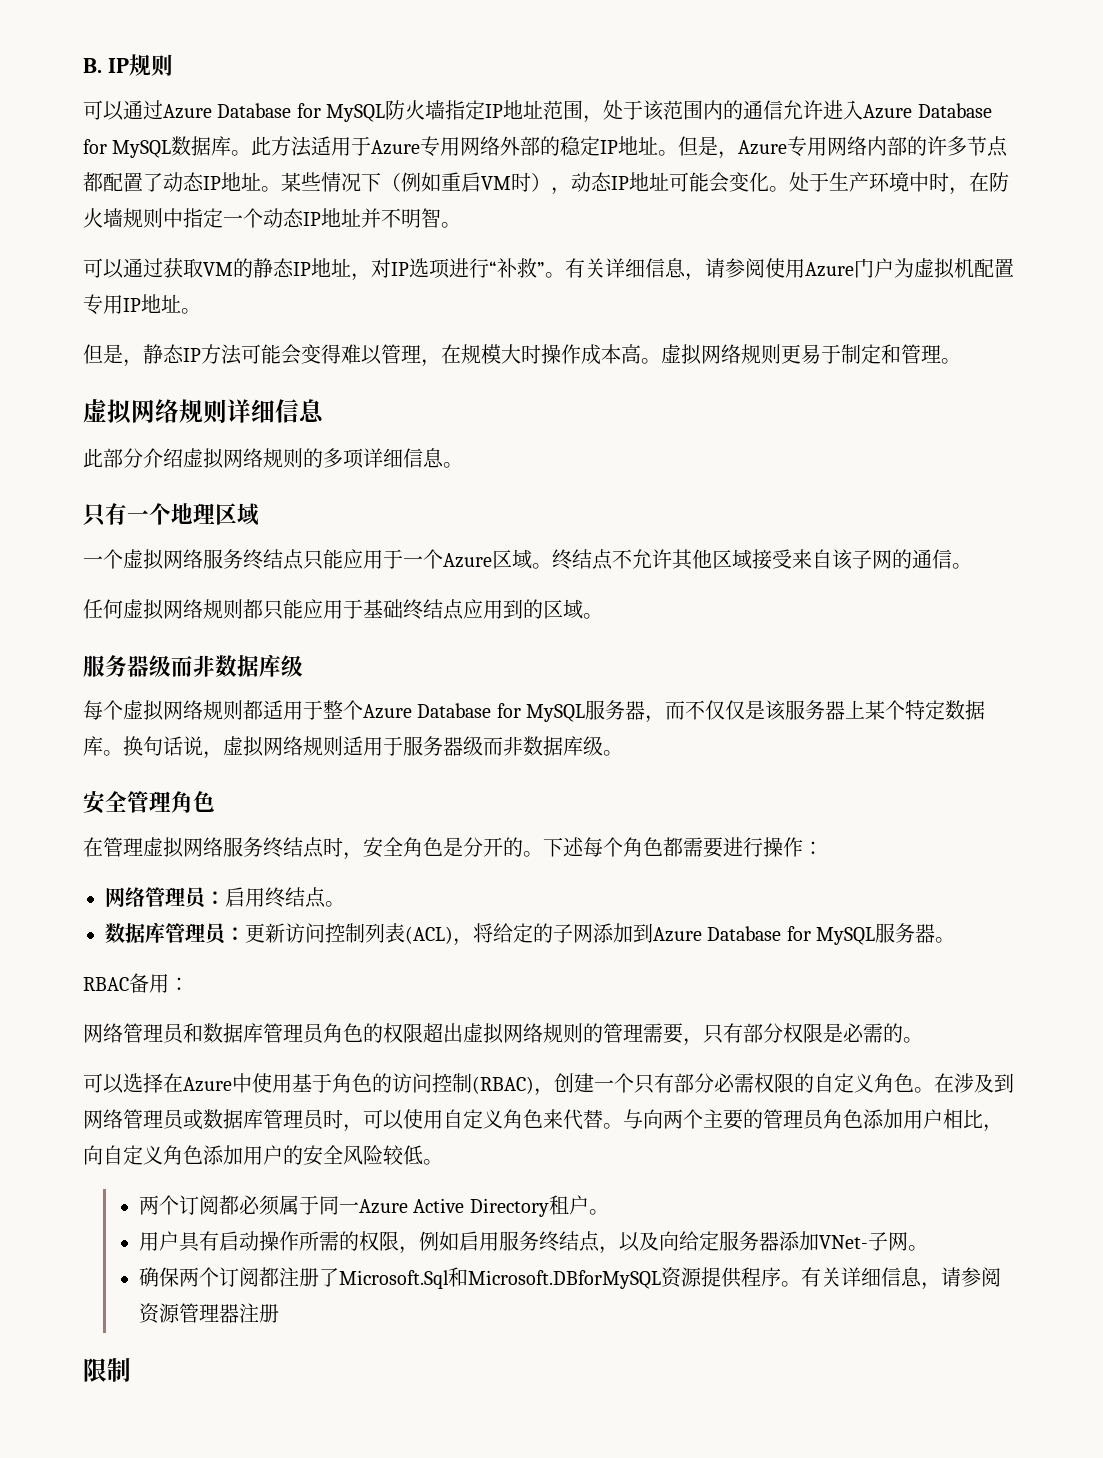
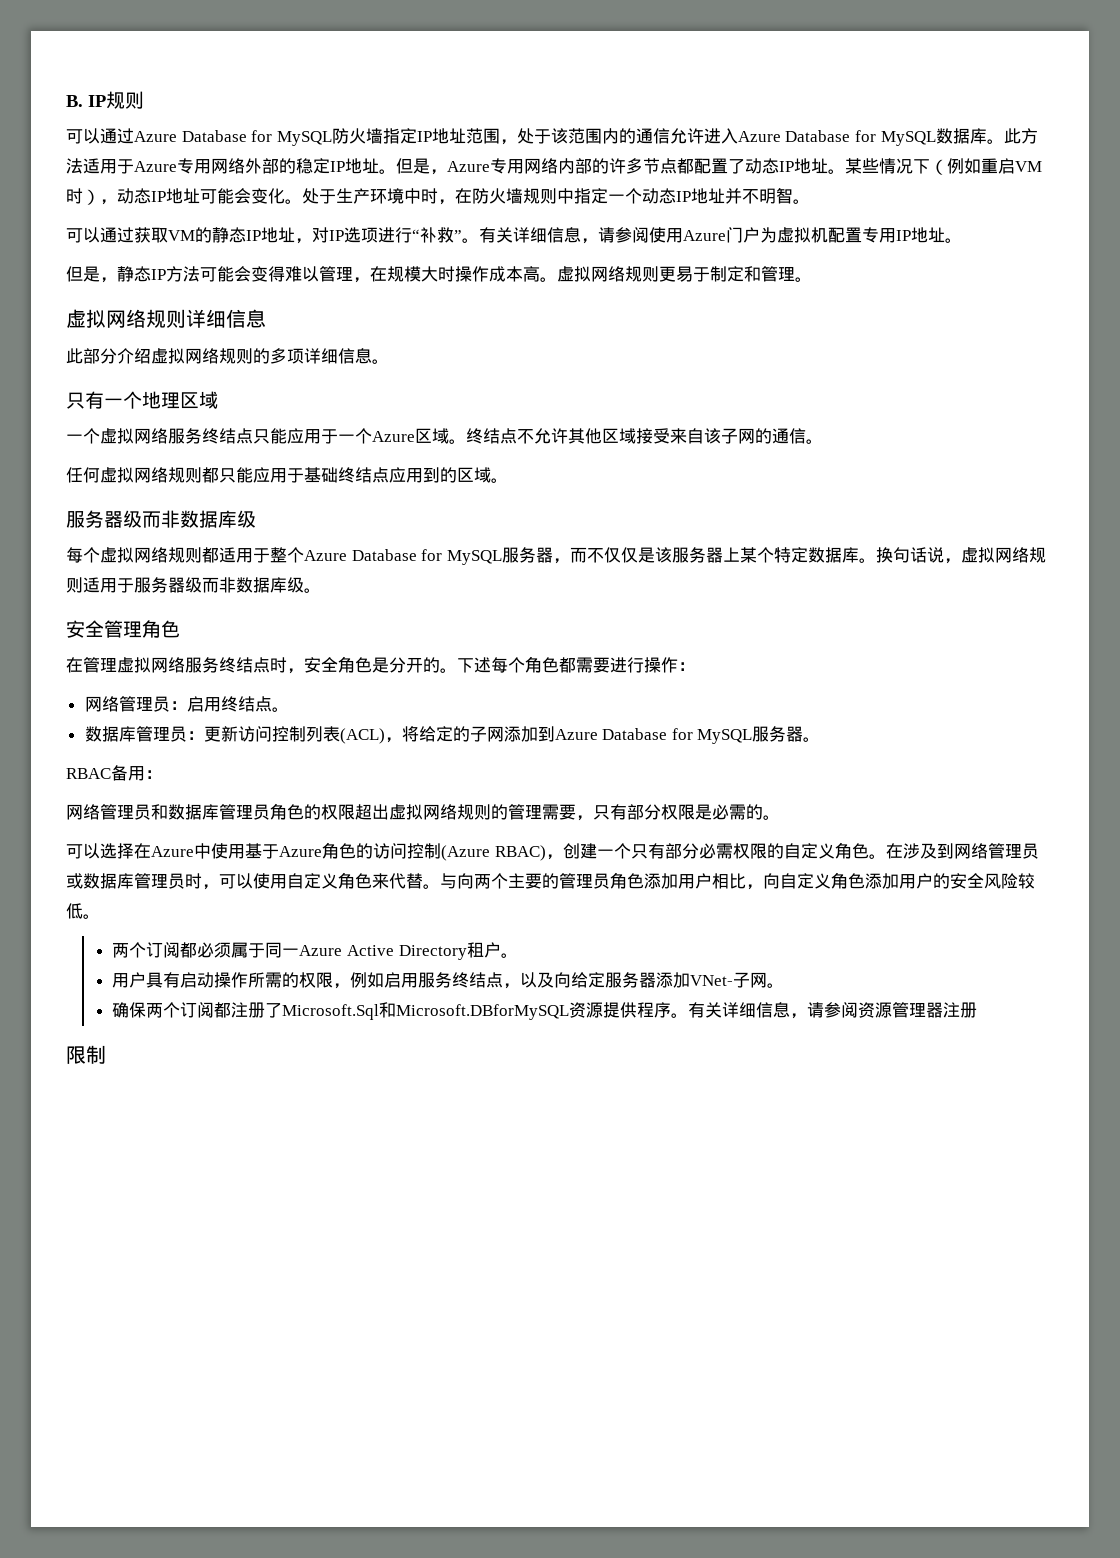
(332, 1083) none -> [279,846,322,857] Azure
[472,1076,534,1094] (RBAC) -> [441,845,546,861] (Azure RBAC)

